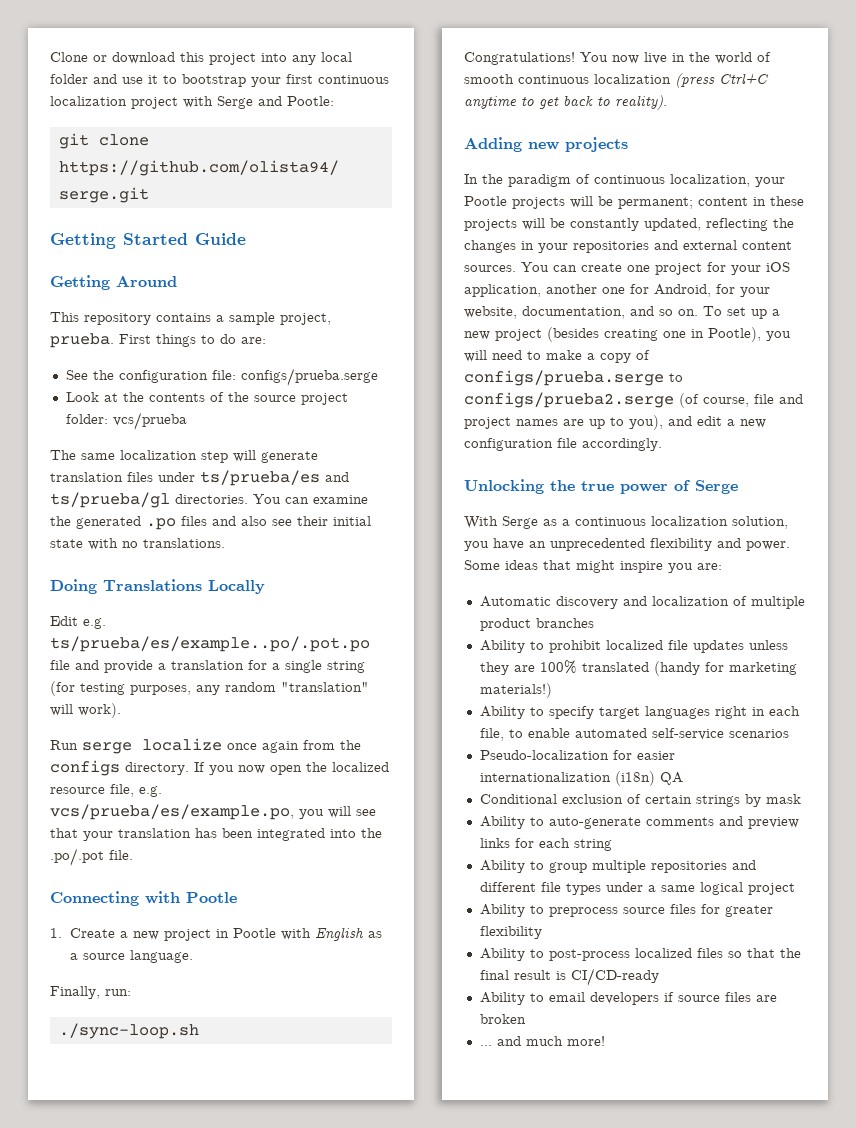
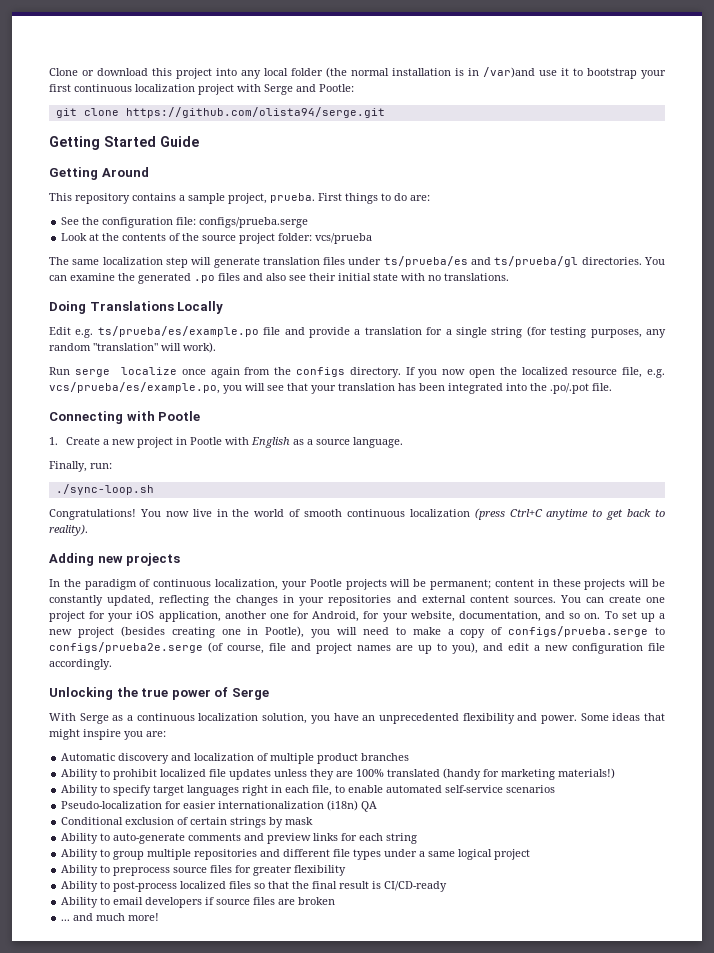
[93,74,117,84] and -> [326,67,535,78] (the normal installation is in /var)and
[50,636,370,652] ts/prueba/es/example..po/.pot.po -> [97,326,259,337] ts/prueba/es/example.po
[464,392,674,408] configs/prueba2.serge -> [49,642,203,653] configs/prueba2e.serge

